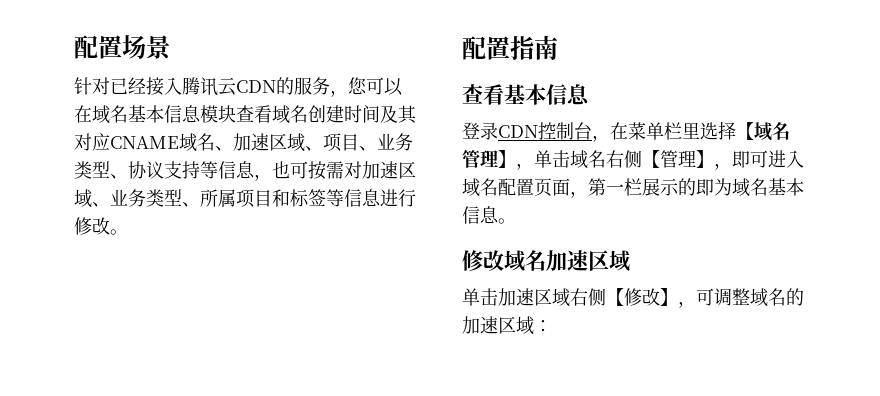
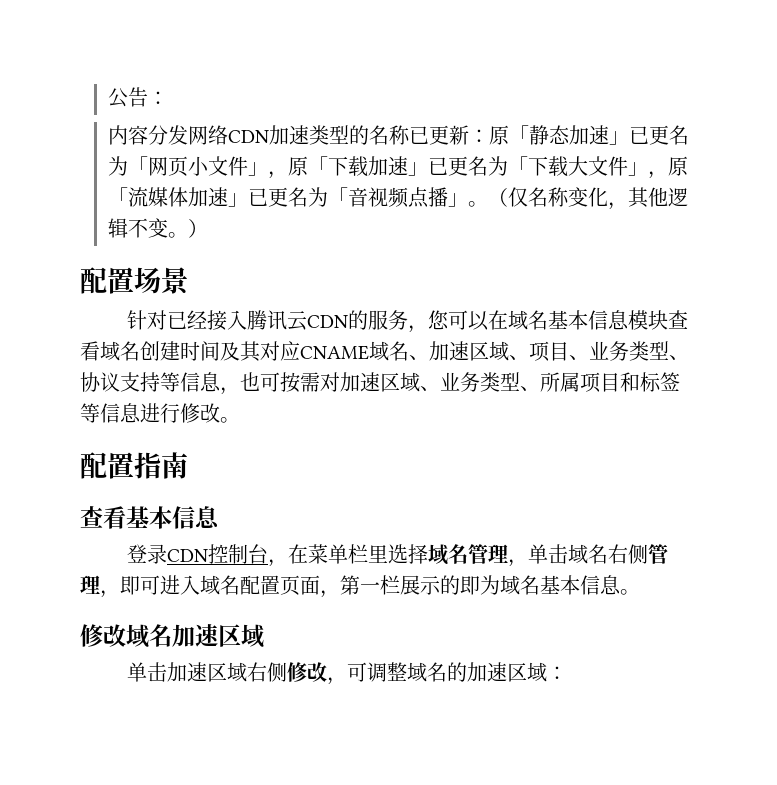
(74, 47) none -> [107,87,168,108] [107,125,689,145] [107,156,688,179] [107,187,688,210] [107,218,208,238] 公告： // 内容分发网络CDN加速类型的名称已更新：原「静态加速」已更名为「网页小文件」，原「下载加速」已更名为「下载大文件」，原「流媒体加速」已更名为「音视频点播」。（仅名称变化，其他逻辑不变。） //
[736,122,754,140] 【 -> (428, 554) none
[498,150,516,168] 】 -> (508, 553) none
[642,150,714,168] 【管理】 -> [647,544,668,564] [80,575,100,594] 管理
[606,288,678,306] 【修改】 -> [286,662,327,682] 修改

